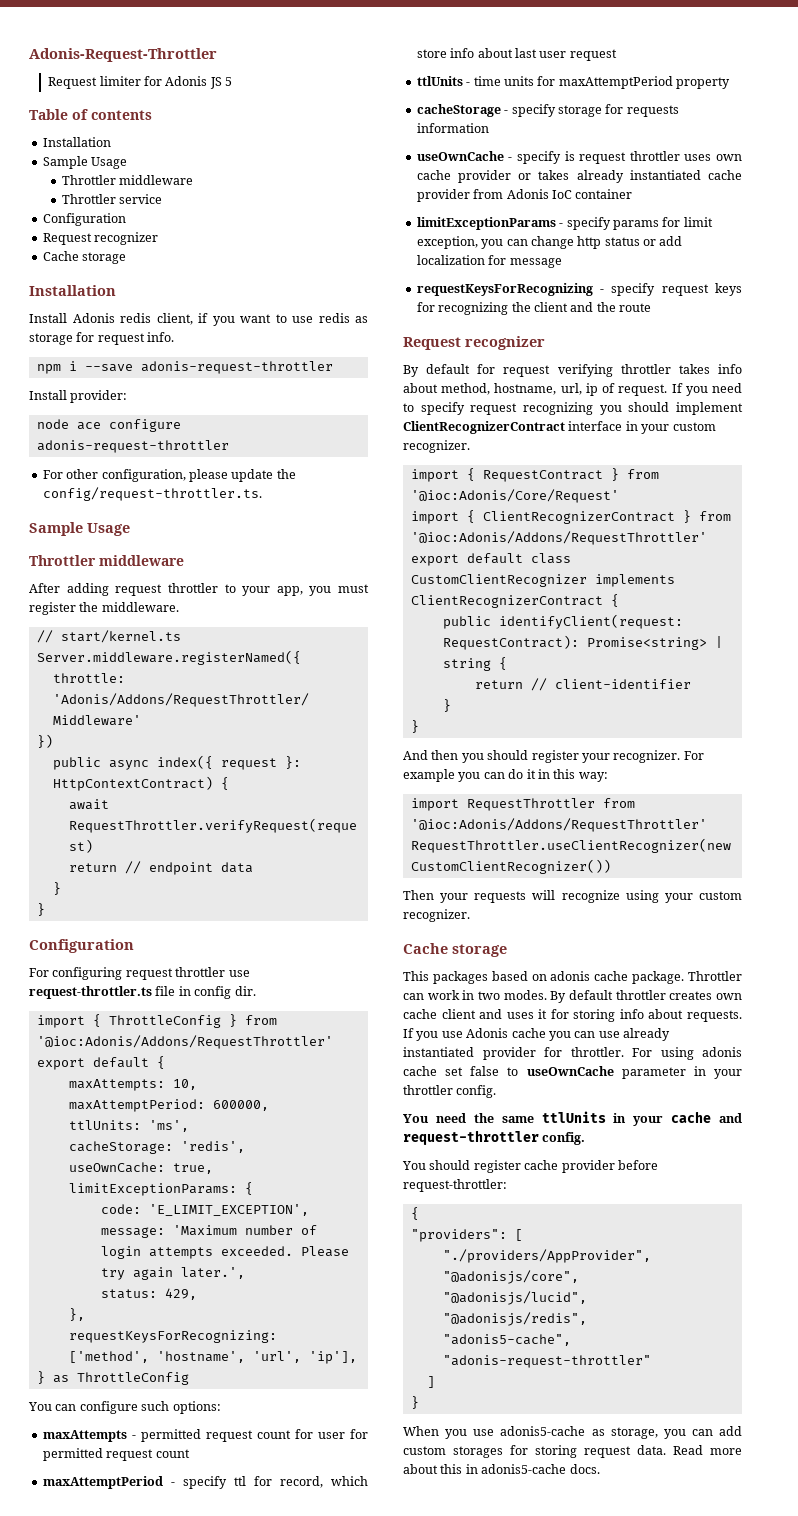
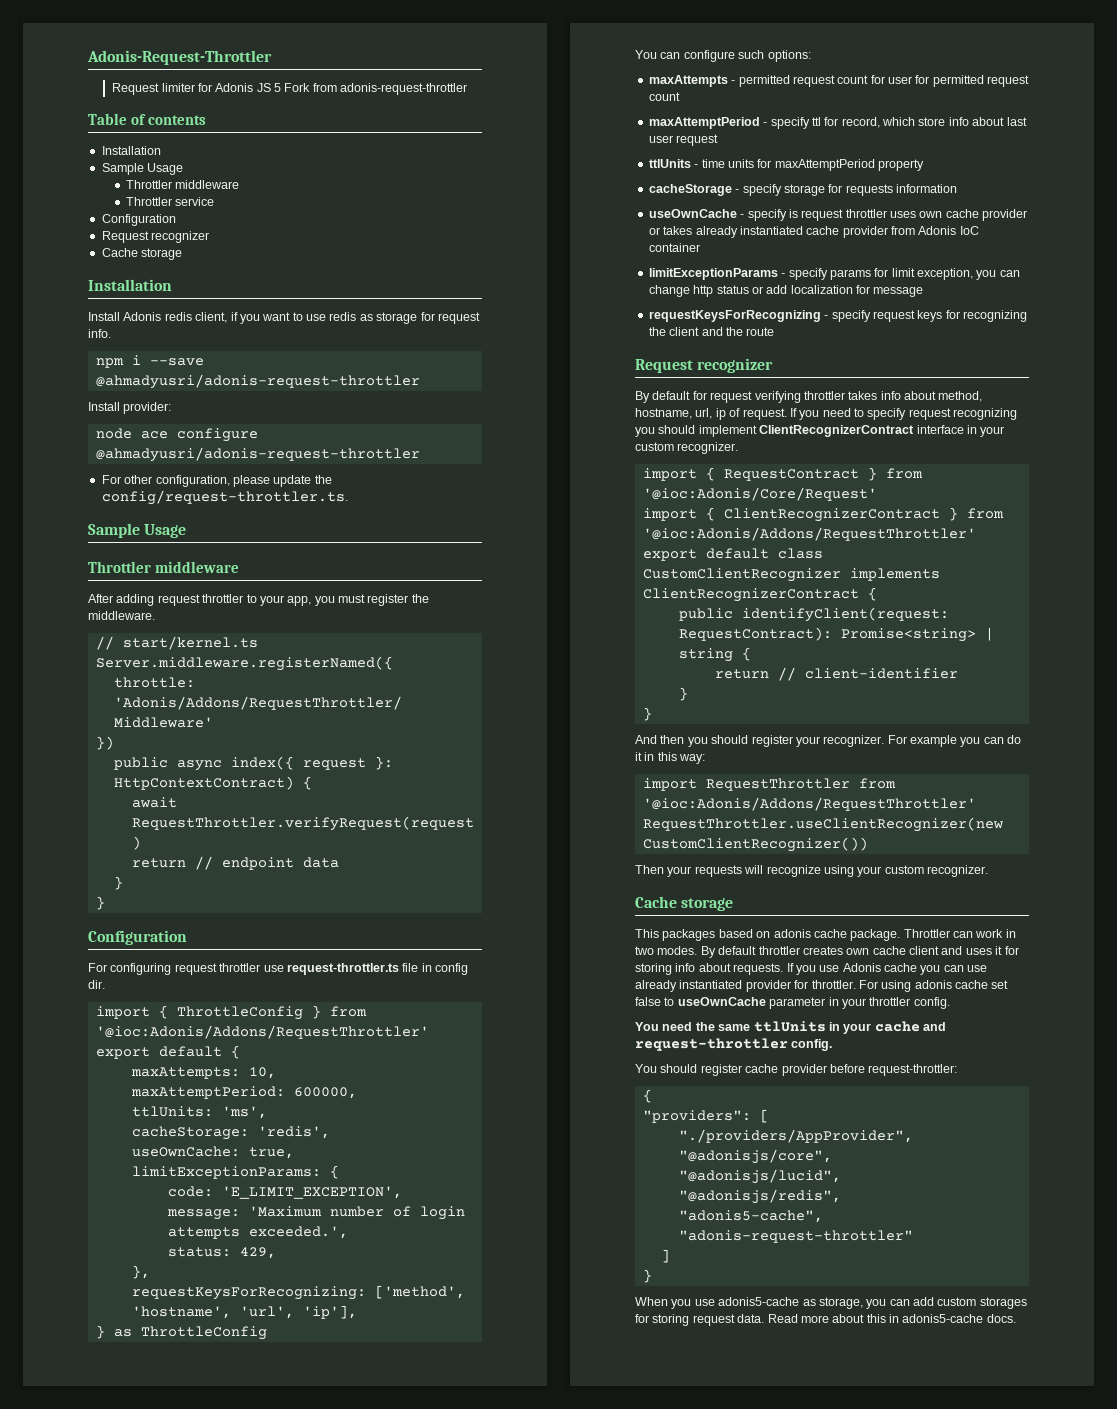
(233, 81) none -> [284,83,468,95] Fork from adonis-request-throttler
[140,361,333,374] adonis-request-throttler -> [95,374,420,389] @ahmadyusri/adonis-request-throttler
[36,440,229,453] adonis-request-throttler -> [95,447,420,462] @ahmadyusri/adonis-request-throttler
[220,1246,349,1257] [100,1267,245,1280] exceeded. Please try again later.', -> [248,1226,348,1239] exceeded.',

